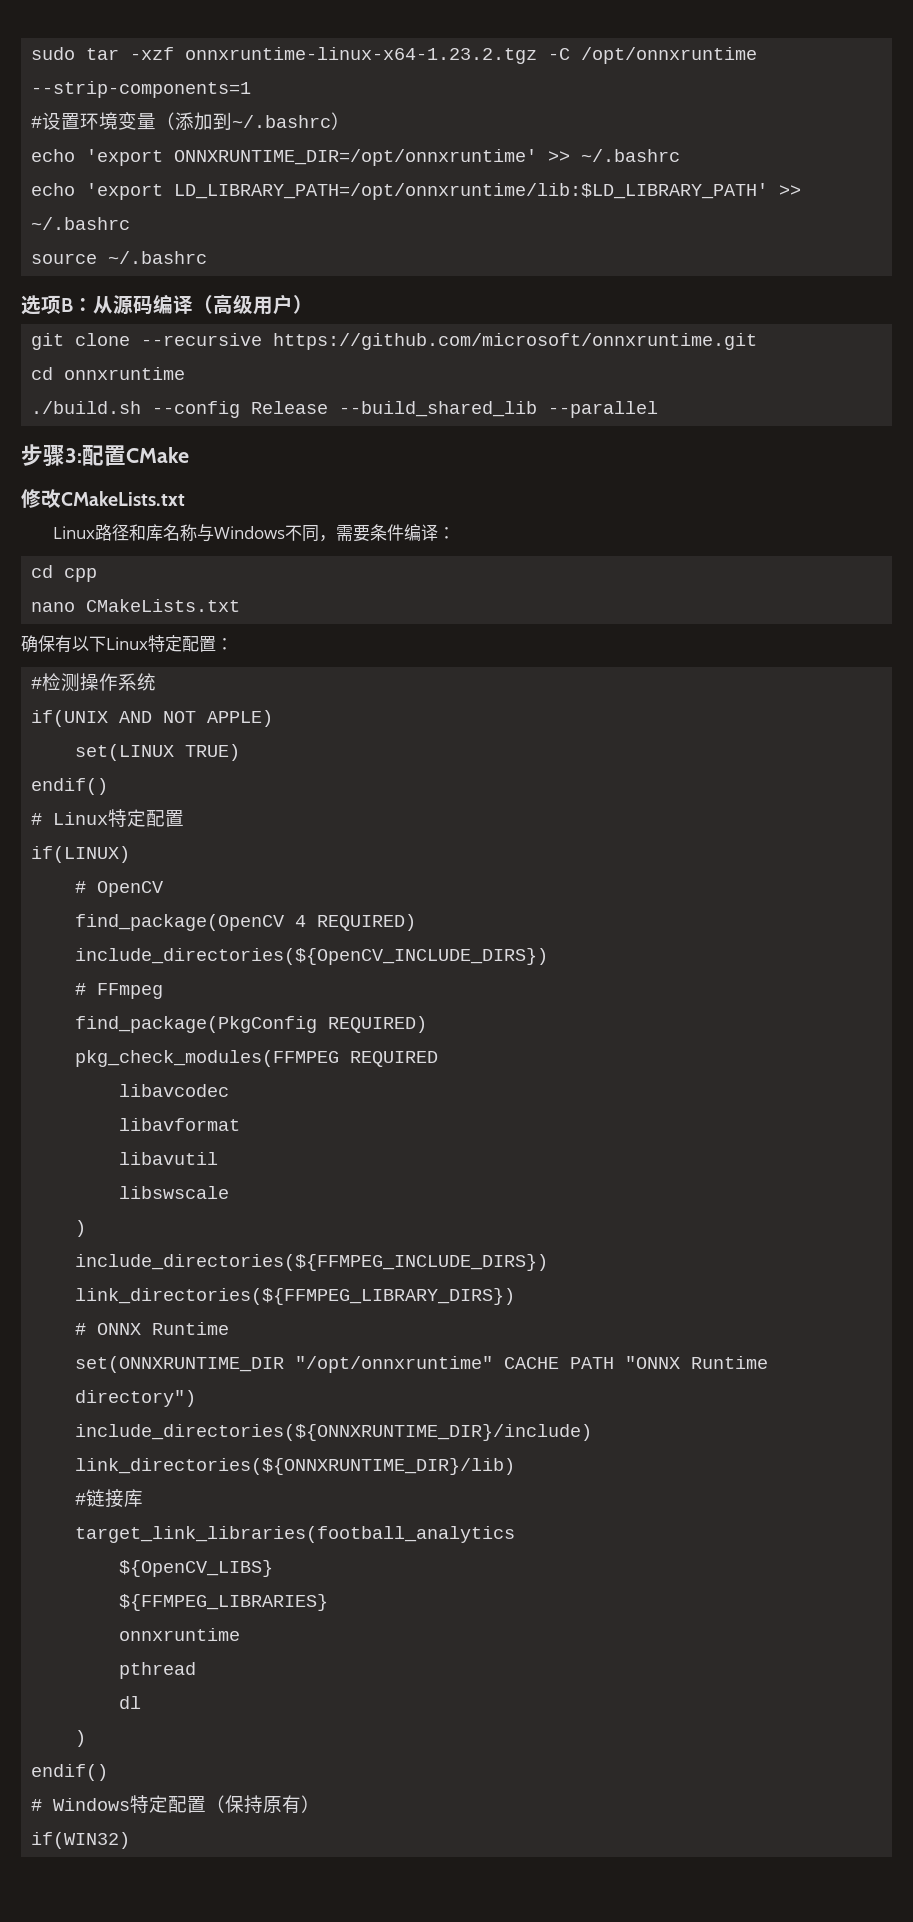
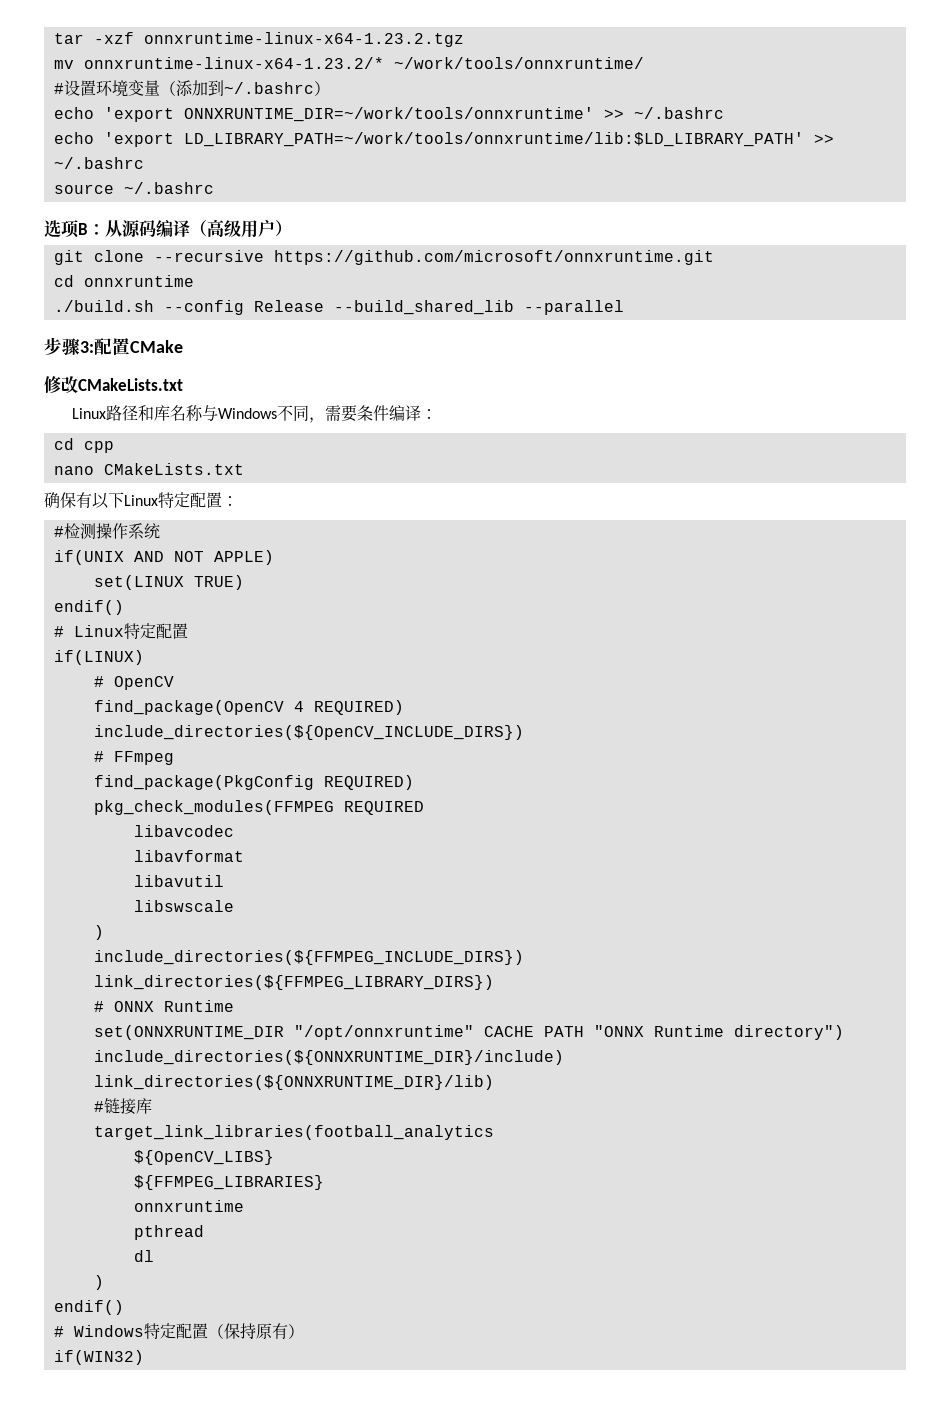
[31,47,76,60] sudo -> (53, 38) none
[548,47,758,64] [31,81,252,98] -C /opt/onnxruntime --strip-components=1 -> [53,57,644,69] // mv onnxruntime-linux-x64-1.23.2/* ~/work/tools/onnxruntime/
[174,149,538,166] ONNXRUNTIME_DIR=/opt/onnxruntime' -> [183,107,594,122] ONNXRUNTIME_DIR=~/work/tools/onnxruntime'
[174,183,769,200] LD_LIBRARY_PATH=/opt/onnxruntime/lib:$LD_LIBRARY_PATH' -> [183,132,804,147] LD_LIBRARY_PATH=~/work/tools/onnxruntime/lib:$LD_LIBRARY_PATH'

